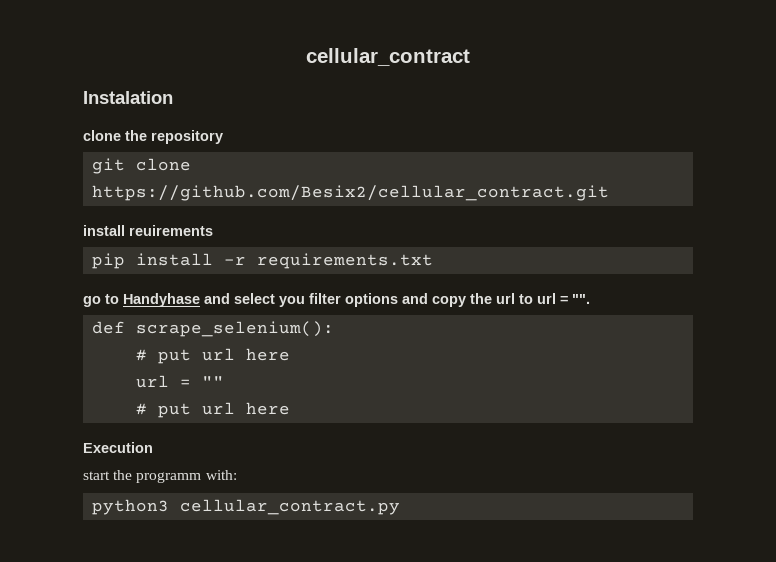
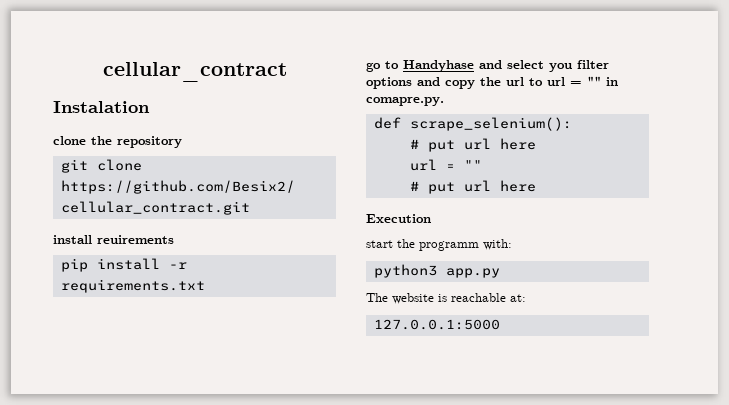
[572,294,590,304] "". -> [587,76,618,86] [366,97,444,106] "" in comapre.py.
[180,499,401,515] cellular_contract.py -> [445,268,500,278] [366,293,526,304] [373,319,500,330] app.py // The website is reachable at: // 127.0.0.1:5000

